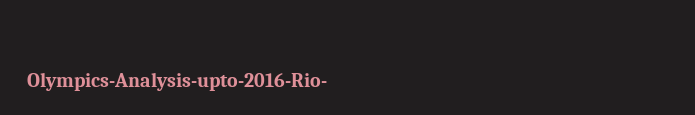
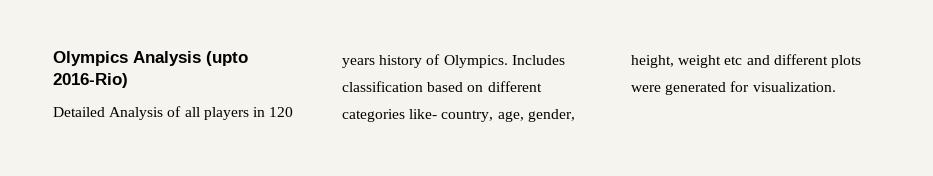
[27,72,327,91] Olympics-Analysis-upto-2016-Rio- -> [53,51,248,66] [53,73,128,88] [53,106,294,120] [342,54,565,68] [342,81,542,92] [342,109,575,122] [631,54,861,68] [631,81,836,95] Olympics Analysis (upto 2016-Rio) // Detailed Analysis of all players in 120 years history of Olympics. Includes classification based on different categories like- country, age, gender, height, weight etc and different plots were generated for visualization.

